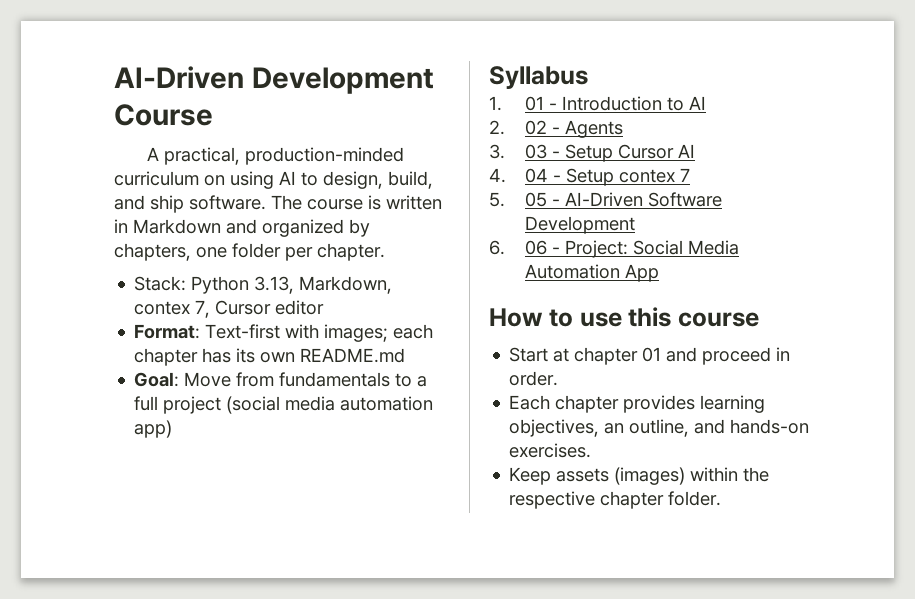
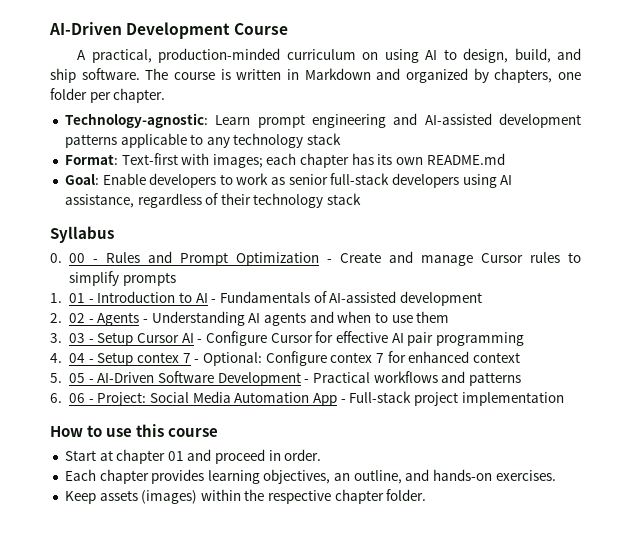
[134,276,393,294] [134,300,325,318] Stack: Python 3.13, Markdown, contex 7, Cursor editor -> [64,113,581,128] [64,133,342,148] Technology-agnostic: Learn prompt engineering and AI-assisted development patterns applicable to any technology stack
[184,372,428,387] [134,396,434,414] [134,420,173,438] [489,66,588,89] Move from fundamentals to a full project (social media automation app) // Syllabus -> [102,173,513,188] [64,193,362,208] [50,226,114,243] [50,251,582,266] [69,271,176,286] Enable developers to work as senior full-stack developers using AI assistance, regardless of their technology stack // Syllabus // 0. 00 - Rules and Prompt Optimization - Create and manage Cursor rules to simplify prompts
(707, 103) none -> [211,291,482,306] - Fundamentals of AI-assisted development
(624, 129) none -> [143,311,450,326] - Understanding AI agents and when to use them
(696, 151) none -> [197,331,524,346] - Configure Cursor for effective AI pair programming
(691, 175) none -> [194,351,520,366] - Optional: Configure contex 7 for enhanced context
(636, 225) none -> [304,371,521,386] - Practical workflows and patterns
(660, 273) none -> [340,391,564,406] - Full-stack project implementation

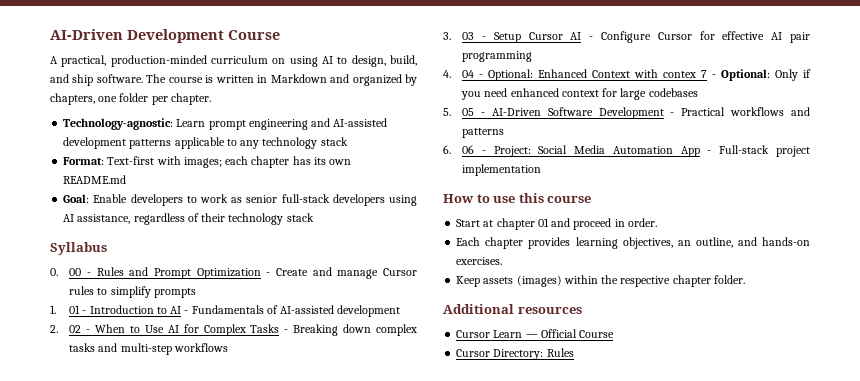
[97,311,450,326] Agents - Understanding AI agents and when to use them -> [94,324,417,336] [69,343,228,355] When to Use AI for Complex Tasks - Breaking down complex tasks and multi-step workflows
[97,351,406,366] Setup contex 7 - Optional: Configure contex 7 for -> [488,69,811,81] [461,88,508,100] Optional: Enhanced Context with contex 7 - Optional: Only if you need
(520, 357) none -> [602,88,698,100] for large codebases
(427, 495) none -> [443,304,582,314] [456,329,615,338] [456,348,574,360] // Additional resources // Cursor Learn — Official Course // Cursor Directory: Rules

